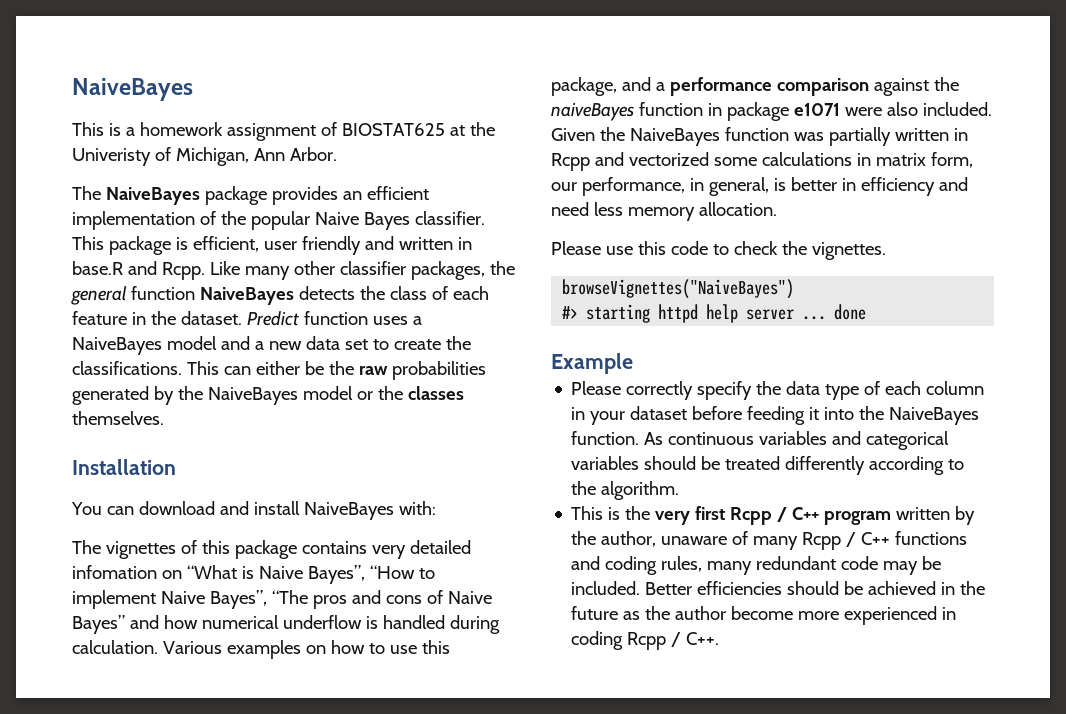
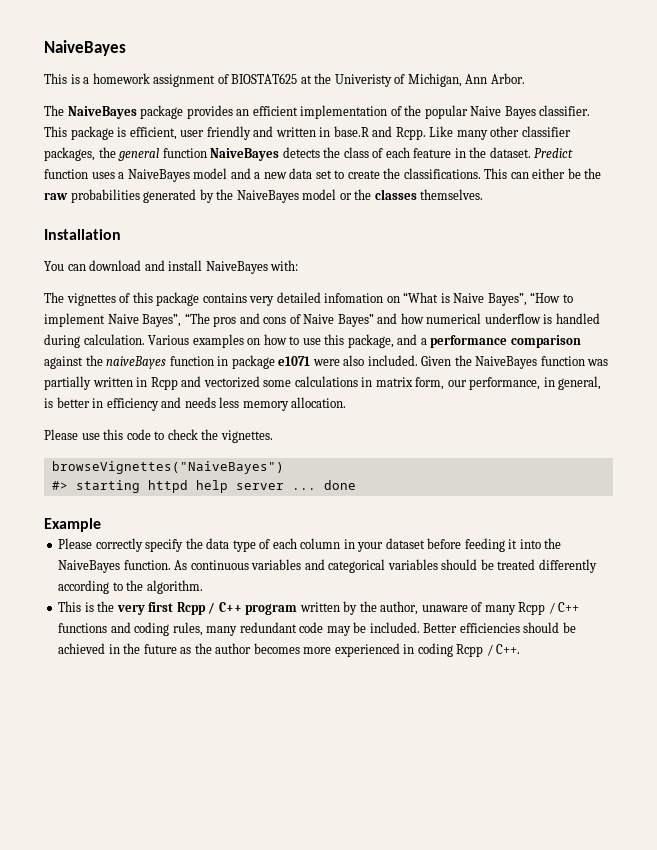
[551,202,589,216] need -> [184,397,216,408] needs
[731,606,794,620] become -> [253,643,300,654] becomes

